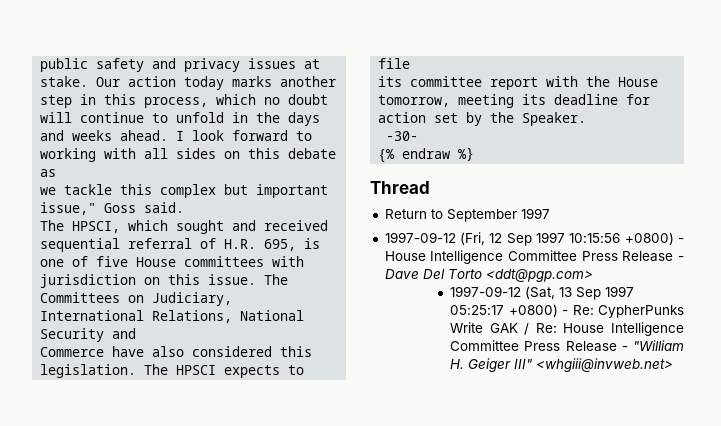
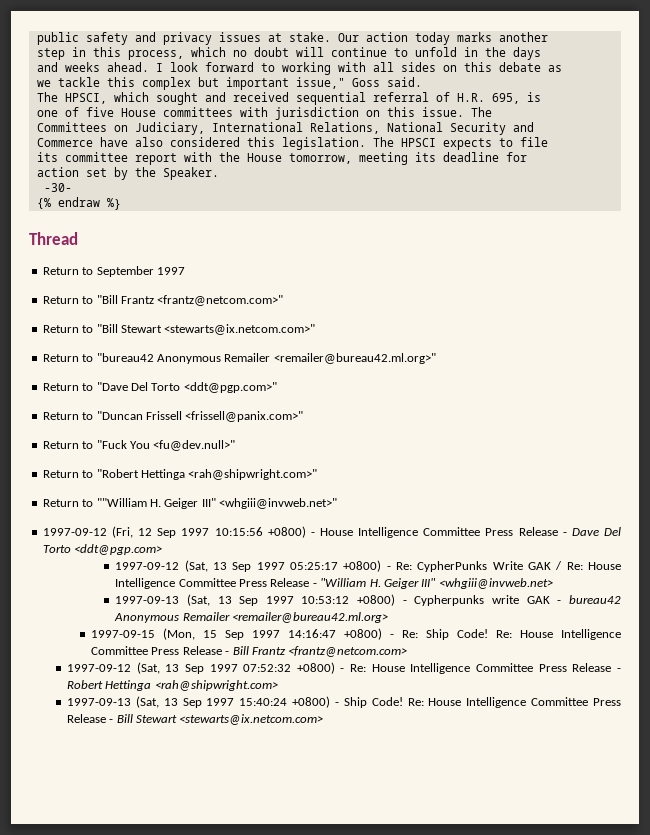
(550, 213) none -> [42,295,284,306] [42,324,316,335] [42,353,436,364] [42,382,277,393] [42,411,304,422] [42,440,236,451] [42,469,318,480] [42,498,337,509] // Return to "Bill Frantz <frantz@netcom.com>" // Return to "Bill Stewart <stewarts@ix.netcom.com>" // Return to "bureau42 Anonymous Remailer <remailer@bureau42.ml.org>" // Return to "Dave Del Torto <ddt@pgp.com>" // Return to "Duncan Frissell <frissell@panix.com>" // Return to "Fuck You <fu@dev.null>" // Return to "Robert Hettinga <rah@shipwright.com>" // Return to ""William H. Geiger III" <whgiii@invweb.net>"
(674, 365) none -> [115,594,621,606] [114,612,389,623] [91,628,621,640] [91,646,408,657] [66,662,621,674] [66,680,278,691] [66,696,621,708] [66,714,324,725] // 1997-09-13 (Sat, 13 Sep 1997 10:53:12 +0800) - Cypherpunks write GAK - bureau42 Anonymous Remailer <remailer@bureau42.ml.org> // 1997-09-15 (Mon, 15 Sep 1997 14:16:47 +0800) - Re: Ship Code! Re: House Intelligence Committee Press Release - Bill Frantz <frantz@netcom.com> // 1997-09-12 (Sat, 13 Sep 1997 07:52:32 +0800) - Re: House Intelligence Committee Press Release - Robert Hettinga <rah@shipwright.com> // 1997-09-13 (Sat, 13 Sep 1997 15:40:24 +0800) - Ship Code! Re: House Intelligence Committee Press Release - Bill Stewart <stewarts@ix.netcom.com>

